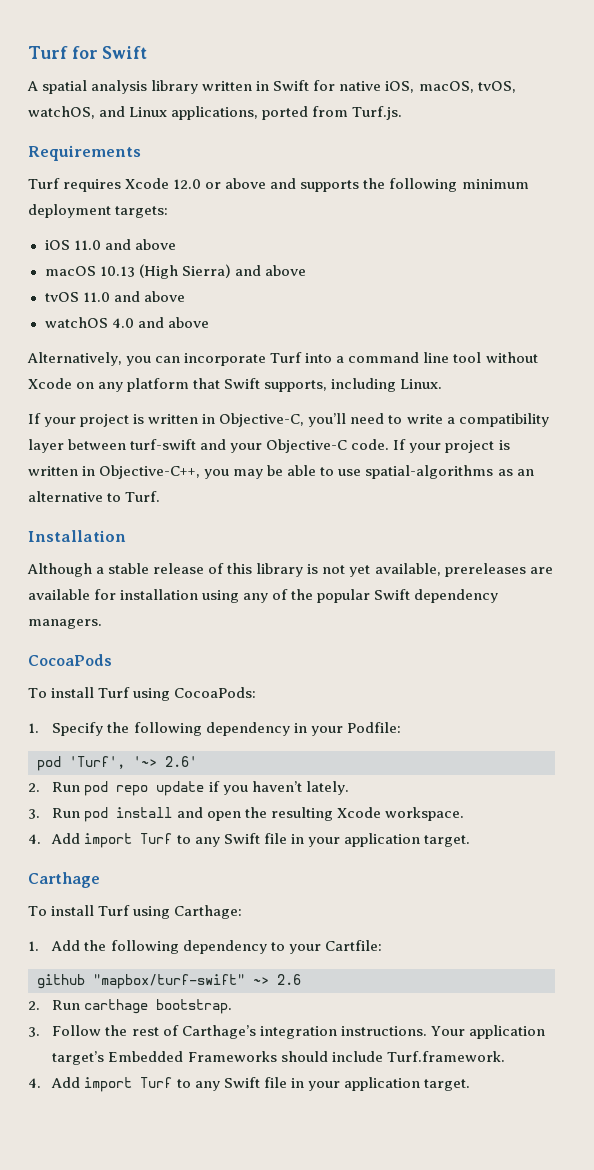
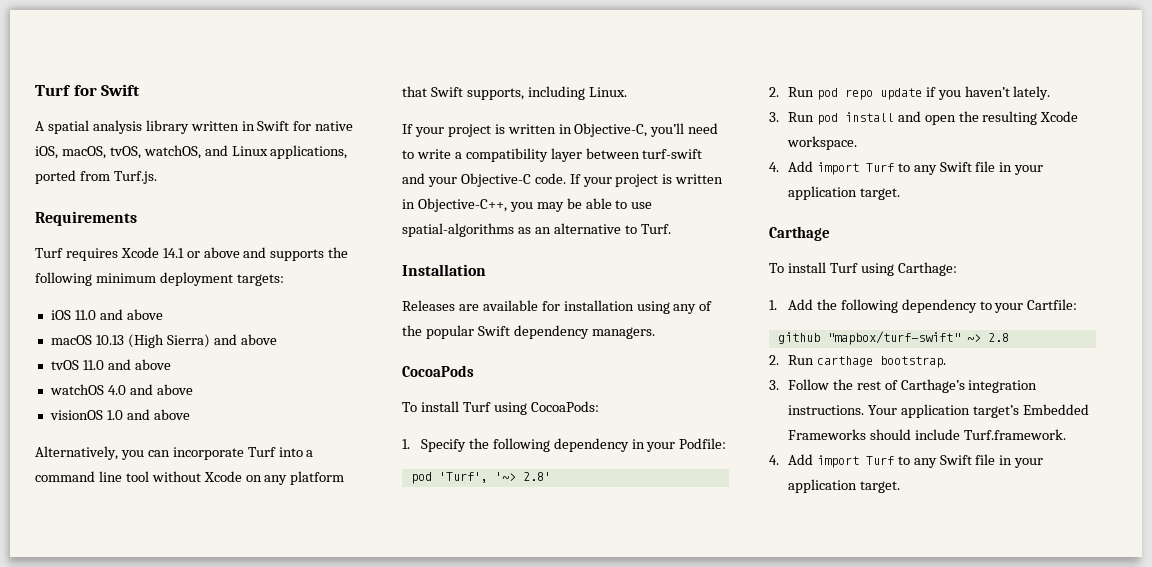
[173,179,202,189] 12.0 -> [162,248,184,258] 14.1
(209, 322) none -> [49,409,190,420] // visionOS 1.0 and above
[27,563,526,577] Although a stable release of this library is not yet available, prereleases -> [402,300,455,311] Releases
[165,756,197,767] 2.6' -> [522,472,551,481] 2.8'
[277,974,301,985] 2.6 -> [987,333,1009,342] 2.8

